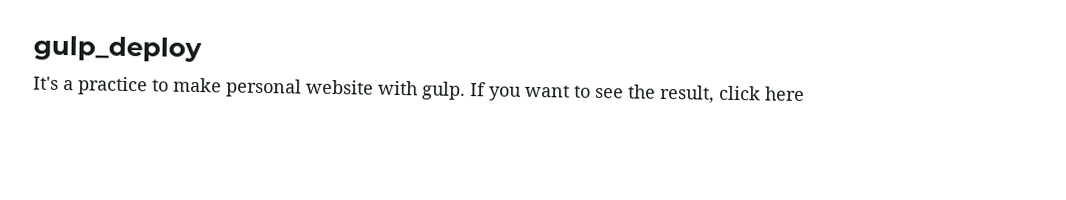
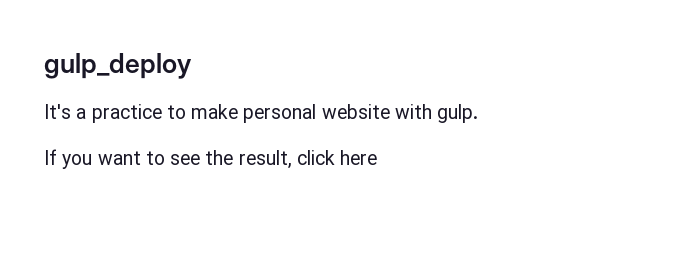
(466, 90) none -> (479, 113) //

